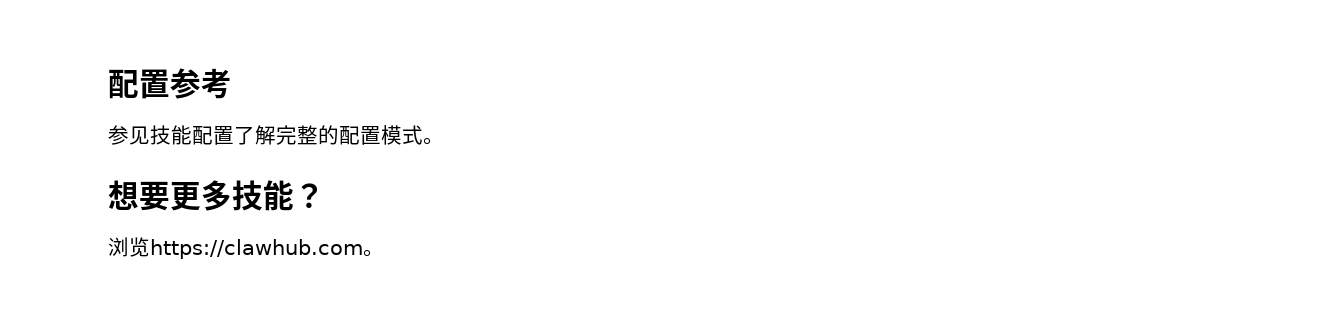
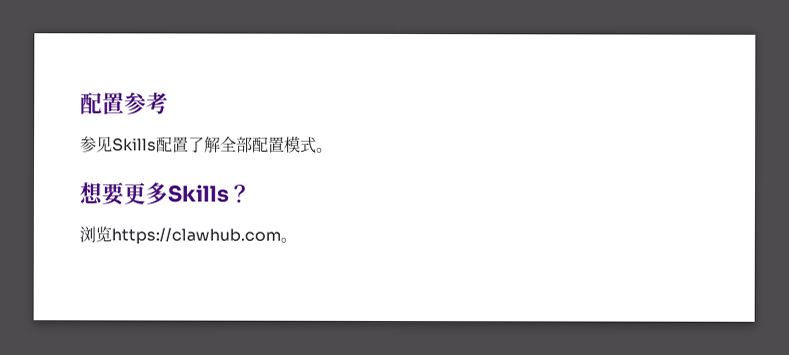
[150,125,192,145] 技能 -> [112,138,157,152] Skills
[276,125,339,145] 完整的 -> [220,136,253,153] 全部
[232,180,294,211] 技能 -> [167,184,229,203] Skills

